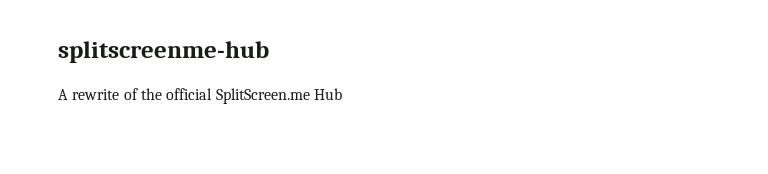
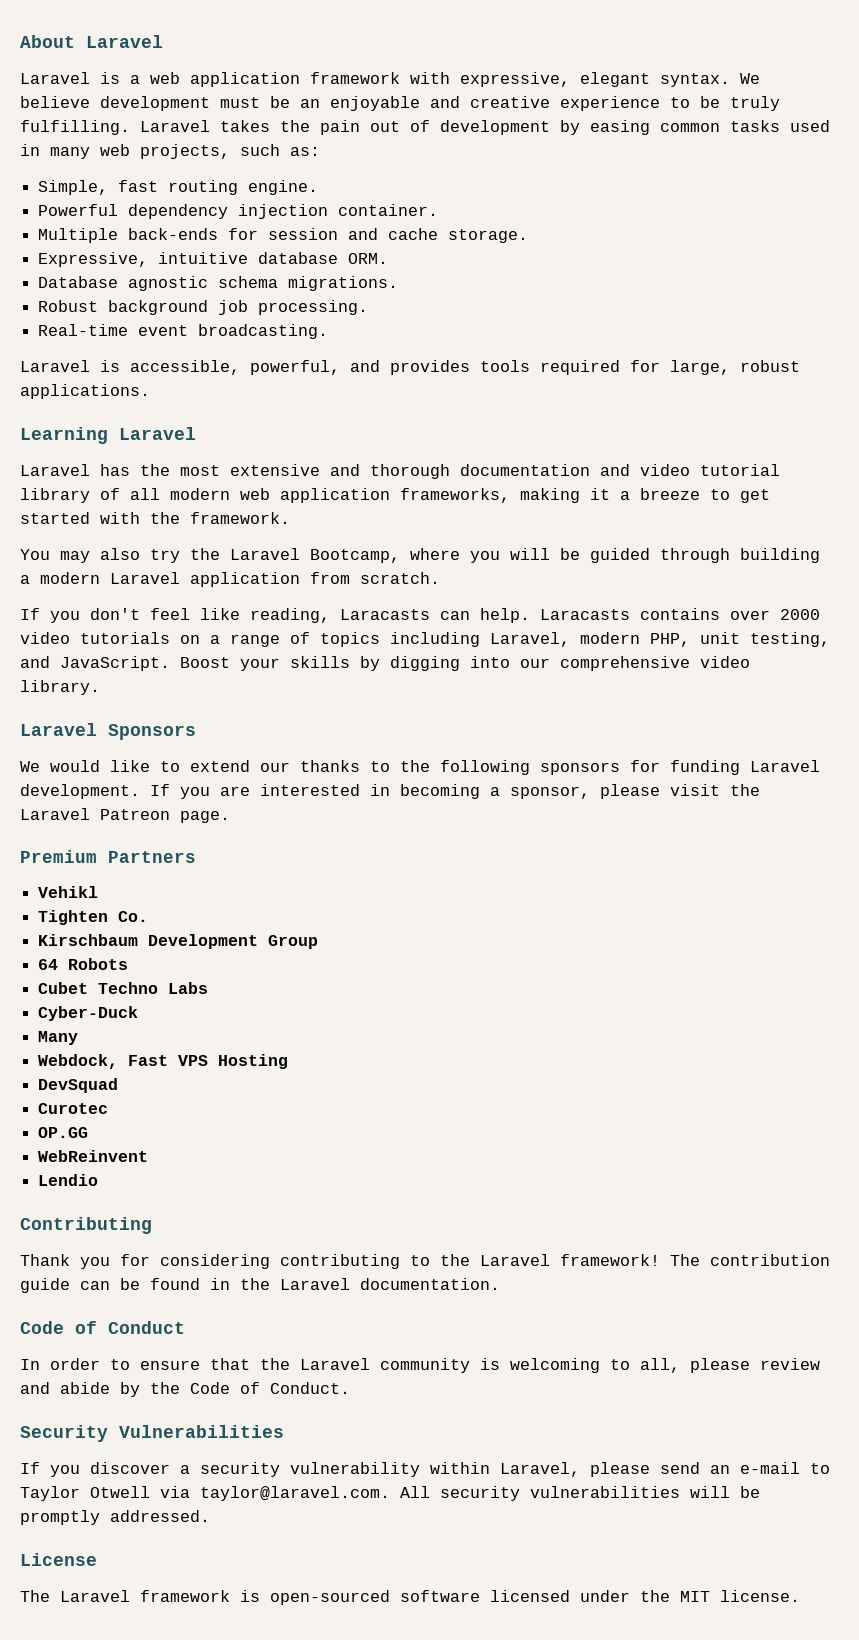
[58,41,269,63] [58,88,342,104] splitscreenme-hub // A rewrite of the official SplitScreen.me Hub -> [20,35,163,48] [20,72,760,87] [20,96,780,111] [20,120,830,135] [20,144,320,159] [38,180,319,195] [38,204,439,219] [38,228,529,243] [38,252,389,267] [38,276,399,291] [38,300,369,315] [38,324,329,339] [20,360,800,375] [20,384,150,399] [20,427,196,444] [20,464,780,479] [20,488,770,503] [20,512,290,524] [20,548,820,563] [20,572,440,587] [20,608,820,623] [20,632,830,647] [20,656,750,671] [20,680,100,695] [20,723,196,740] [20,760,820,775] [20,784,760,799] [20,808,230,823] [20,850,196,863] [38,886,99,898] [38,910,149,925] [38,934,319,949] [38,958,129,970] [38,982,209,994] [38,1006,139,1021] [38,1031,79,1045] [38,1054,289,1069] [38,1078,119,1093] [38,1103,109,1114] [38,1127,89,1138] [38,1150,149,1162] [38,1174,99,1186] [20,1217,152,1234] [20,1254,830,1269] [20,1278,500,1293] [20,1321,185,1334] [20,1358,820,1373] [20,1382,350,1397] [20,1425,284,1442] [20,1462,830,1477] [20,1486,760,1501] [20,1510,210,1525] [20,1553,97,1566] [20,1590,800,1605] About Laravel // Laravel is a web application framework with expressive, elegant syntax. We believe development must be an enjoyable and creative experience to be truly fulfilling. Laravel takes the pain out of development by easing common tasks used in many web projects, such as: // Simple, fast routing engine. // Powerful dependency injection container. // Multiple back-ends for session and cache storage. // Expressive, intuitive database ORM. // Database agnostic schema migrations. // Robust background job processing. // Real-time event broadcasting. // Laravel is accessible, powerful, and provides tools required for large, robust applications. // Learning Laravel // Laravel has the most extensive and thorough documentation and video tutorial library of all modern web application frameworks, making it a breeze to get started with the framework. // You may also try the Laravel Bootcamp, where you will be guided through building a modern Laravel application from scratch. // If you don't feel like reading, Laracasts can help. Laracasts contains over 2000 video tutorials on a range of topics including Laravel, modern PHP, unit testing, and JavaScript. Boost your skills by digging into our comprehensive video library. // Laravel Sponsors // We would like to extend our thanks to the following sponsors for funding Laravel development. If you are interested in becoming a sponsor, please visit the Laravel Patreon page. // Premium Partners // Vehikl // Tighten Co. // Kirschbaum Development Group // 64 Robots // Cubet Techno Labs // Cyber-Duck // Many // Webdock, Fast VPS Hosting // DevSquad // Curotec // OP.GG // WebReinvent // Lendio // Contributing // Thank you for considering contributing to the Laravel framework! The contribution guide can be found in the Laravel documentation. // Code of Conduct // In order to ensure that the Laravel community is welcoming to all, please review and abide by the Code of Conduct. // Security Vulnerabilities // If you discover a security vulnerability within Laravel, please send an e-mail to Taylor Otwell via taylor@laravel.com. All security vulnerabilities will be promptly addressed. // License // The Laravel framework is open-sourced software licensed under the MIT license.

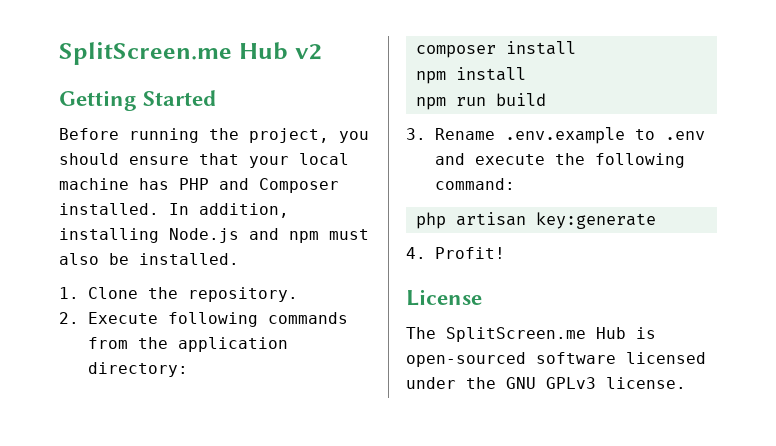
[20,35,163,48] [20,72,760,87] [20,96,780,111] [20,120,830,135] [20,144,320,159] [38,180,319,195] [38,204,439,219] [38,228,529,243] [38,252,389,267] [38,276,399,291] [38,300,369,315] [38,324,329,339] [20,360,800,375] [20,384,150,399] [20,427,196,444] [20,464,780,479] [20,488,770,503] [20,512,290,524] [20,548,820,563] [20,572,440,587] [20,608,820,623] [20,632,830,647] [20,656,750,671] [20,680,100,695] [20,723,196,740] [20,760,820,775] [20,784,760,799] [20,808,230,823] [20,850,196,863] [38,886,99,898] [38,910,149,925] [38,934,319,949] [38,958,129,970] [38,982,209,994] [38,1006,139,1021] [38,1031,79,1045] [38,1054,289,1069] [38,1078,119,1093] [38,1103,109,1114] [38,1127,89,1138] [38,1150,149,1162] [38,1174,99,1186] [20,1217,152,1234] [20,1254,830,1269] [20,1278,500,1293] [20,1321,185,1334] [20,1358,820,1373] [20,1382,350,1397] [20,1425,284,1442] [20,1462,830,1477] [20,1486,760,1501] [20,1510,210,1525] About Laravel // Laravel is a web application framework with expressive, elegant syntax. We believe development must be an enjoyable and creative experience to be truly fulfilling. Laravel takes the pain out of development by easing common tasks used in many web projects, such as: // Simple, fast routing engine. // Powerful dependency injection container. // Multiple back-ends for session and cache storage. // Expressive, intuitive database ORM. // Database agnostic schema migrations. // Robust background job processing. // Real-time event broadcasting. // Laravel is accessible, powerful, and provides tools required for large, robust applications. // Learning Laravel // Laravel has the most extensive and thorough documentation and video tutorial library of all modern web application frameworks, making it a breeze to get started with the framework. // You may also try the Laravel Bootcamp, where you will be guided through building a modern Laravel application from scratch. // If you don't feel like reading, Laracasts can help. Laracasts contains over 2000 video tutorials on a range of topics including Laravel, modern PHP, unit testing, and JavaScript. Boost your skills by digging into our comprehensive video library. // Laravel Sponsors // We would like to extend our thanks to the following sponsors for funding Laravel development. If you are interested in becoming a sponsor, please visit the Laravel Patreon page. // Premium Partners // Vehikl // Tighten Co. // Kirschbaum Development Group // 64 Robots // Cubet Techno Labs // Cyber-Duck // Many // Webdock, Fast VPS Hosting // DevSquad // Curotec // OP.GG // WebReinvent // Lendio // Contributing // Thank you for considering contributing to the Laravel framework! The contribution guide can be found in the Laravel documentation. // Code of Conduct // In order to ensure that the Laravel community is welcoming to all, please review and abide by the Code of Conduct. // Security Vulnerabilities // If you discover a security vulnerability within Laravel, please send an e-mail to Taylor Otwell via taylor@laravel.com. All security vulnerabilities will be promptly addressed. -> [59,42,322,65] [59,90,217,111] [59,128,369,143] [59,153,349,168] [59,178,339,193] [59,203,289,218] [59,228,369,243] [59,253,239,265] [59,287,299,302] [59,312,349,327] [88,337,289,352] [88,362,189,377] [415,41,576,58] [415,67,526,84] [415,93,546,110] [406,127,706,144] [435,153,686,168] [435,178,516,190] [415,212,656,229] [406,247,506,259] SplitScreen.me Hub v2 // Getting Started // Before running the project, you should ensure that your local machine has PHP and Composer installed. In addition, installing Node.js and npm must also be installed. // 1. Clone the repository. // 2. Execute following commands from the application directory: // composer install // npm install // npm run build // 3. Rename .env.example to .env and execute the following command: // php artisan key:generate // 4. Profit!
[60,1590,230,1602] Laravel framework -> [446,327,626,342] SplitScreen.me Hub
[680,1591,710,1602] MIT -> [506,377,596,389] GNU GPLv3

